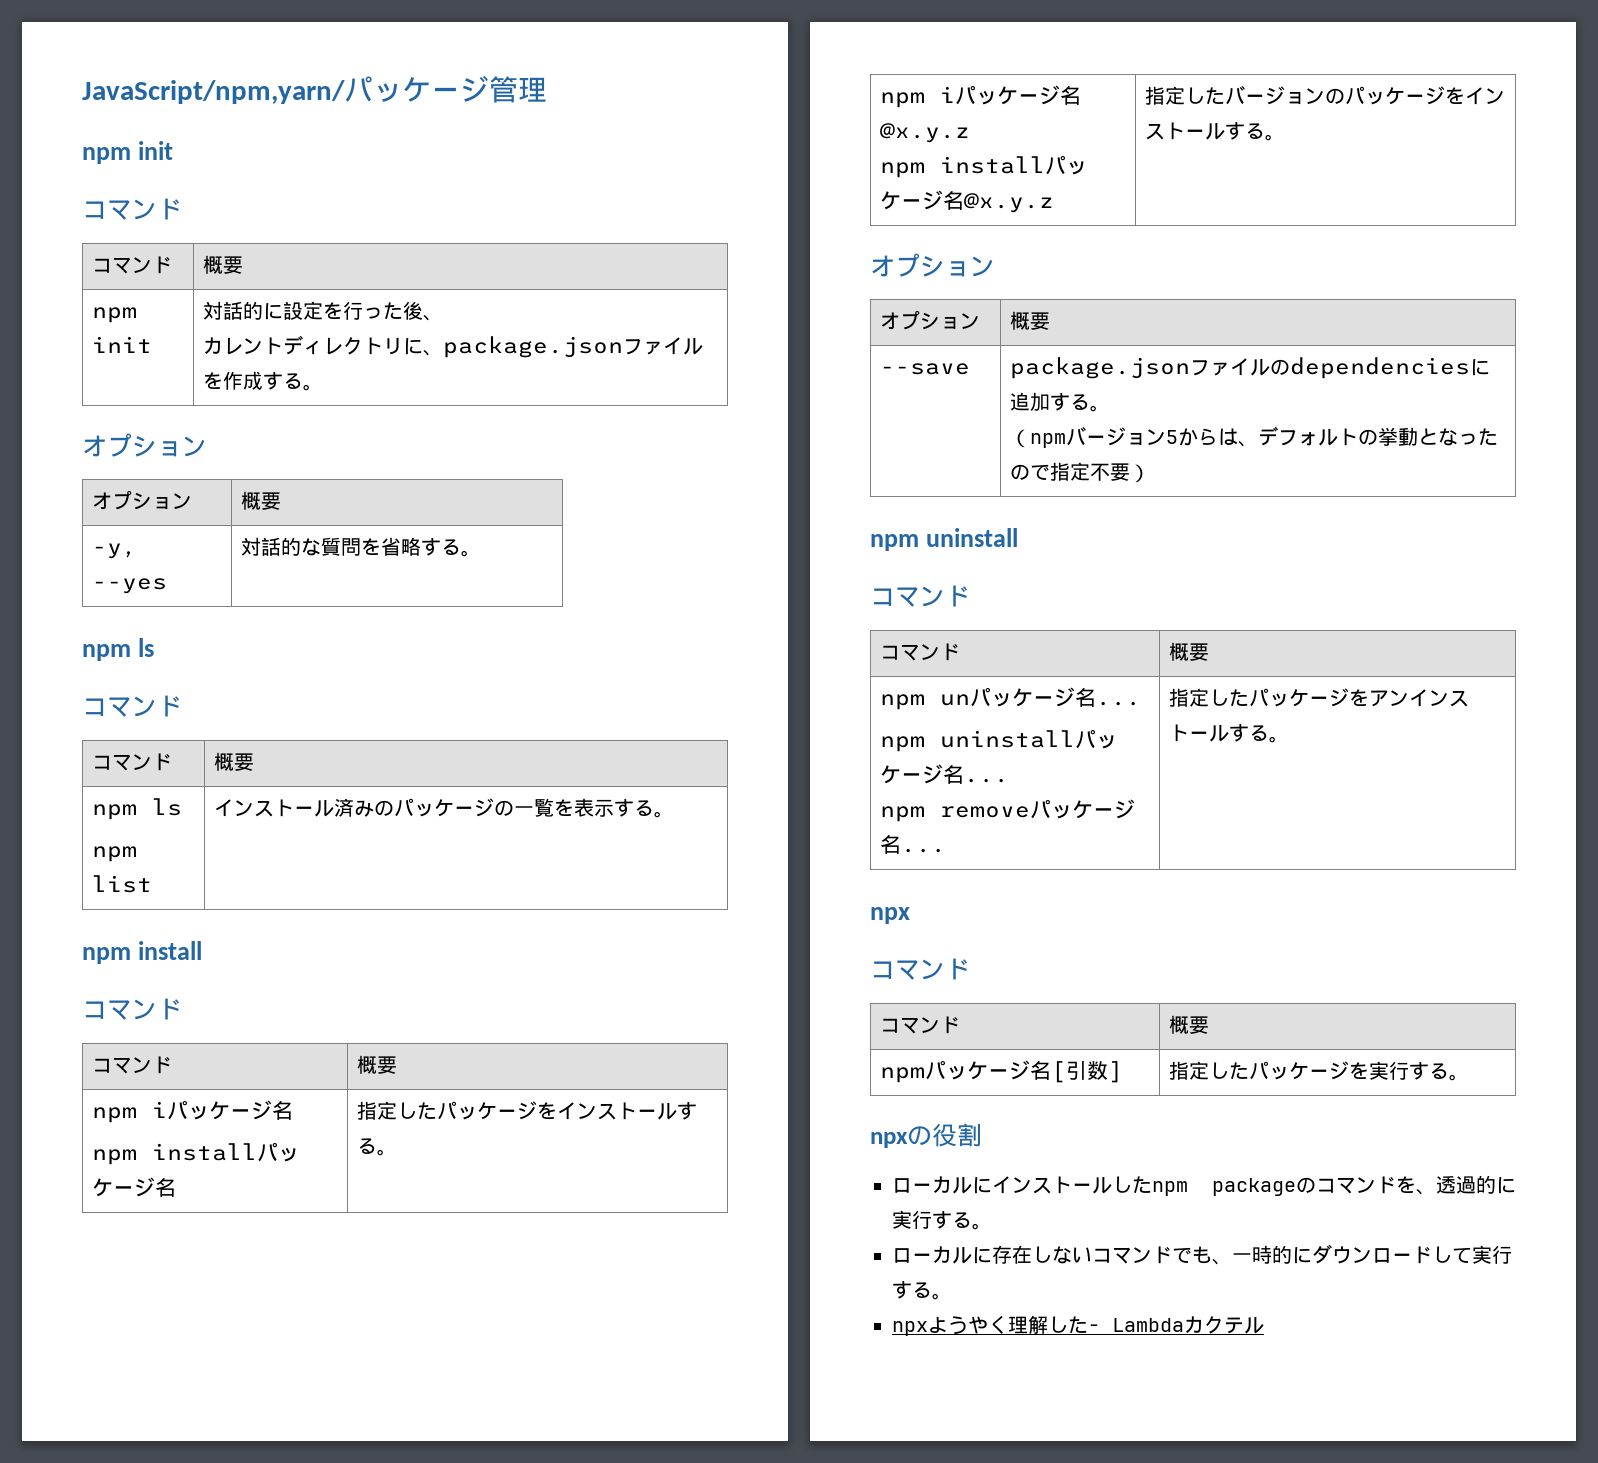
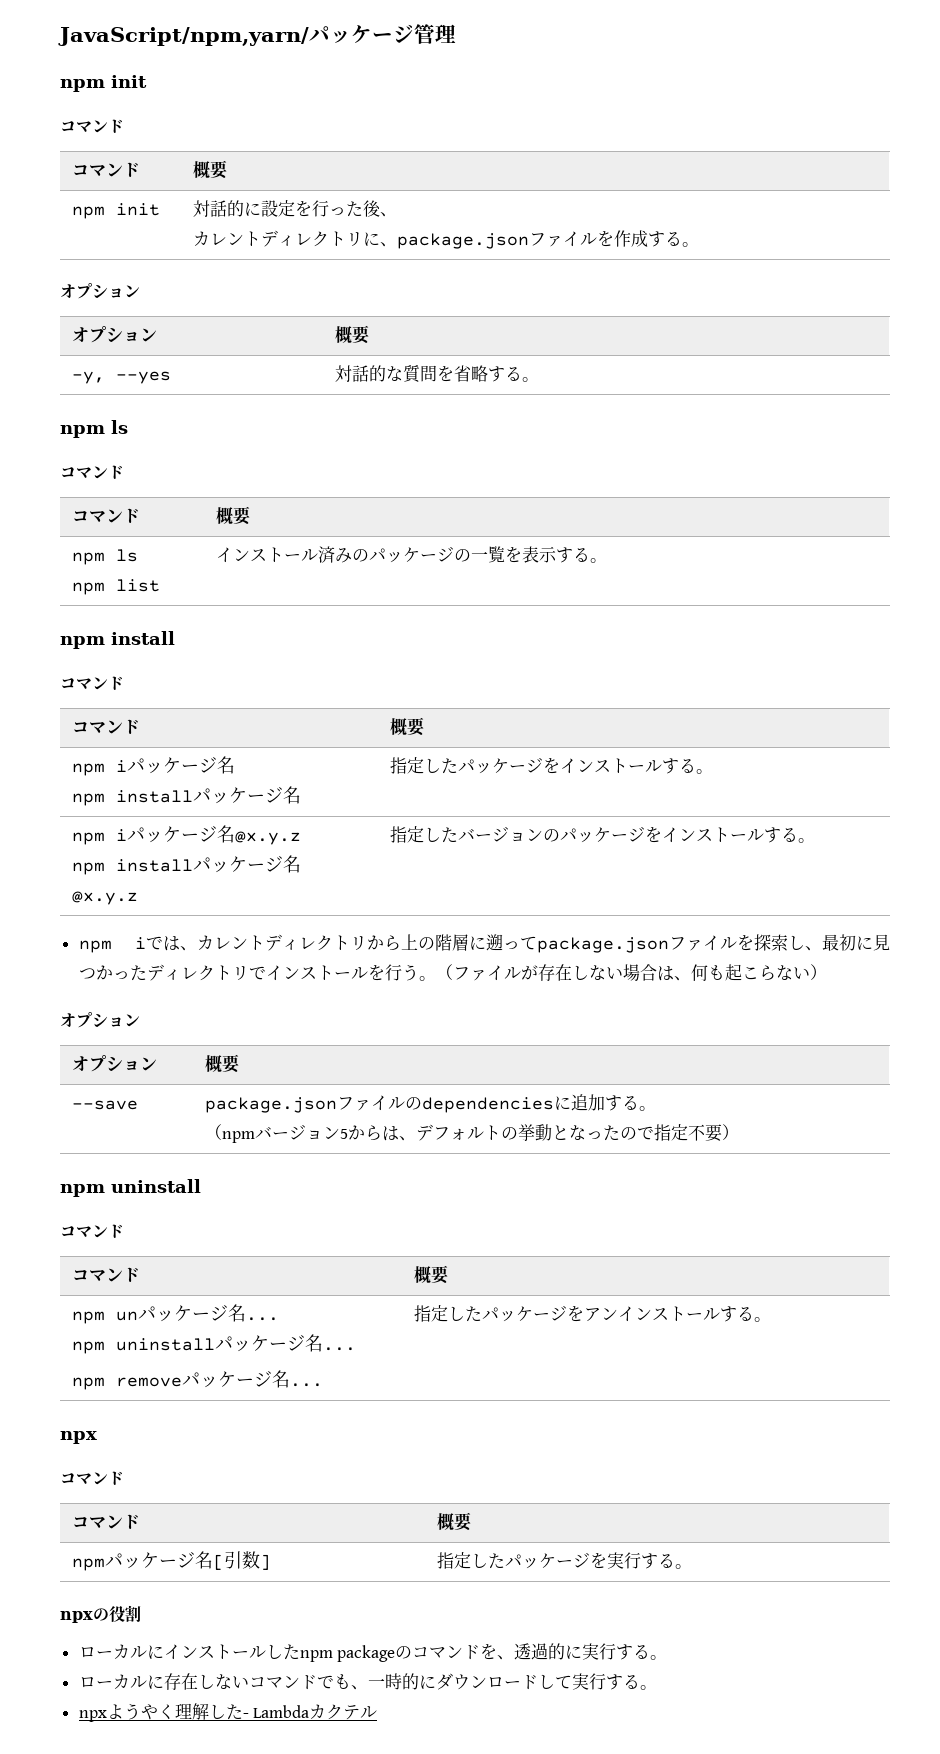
(1286, 137) none -> [78,934,890,953] [78,964,827,981] // npm iでは、カレントディレクトリから上の階層に遡ってpackage.jsonファイルを探索し、最初に見つかったディレクトリでインストールを行う。（ファイルが存在しない場合は、何も起こらない）

